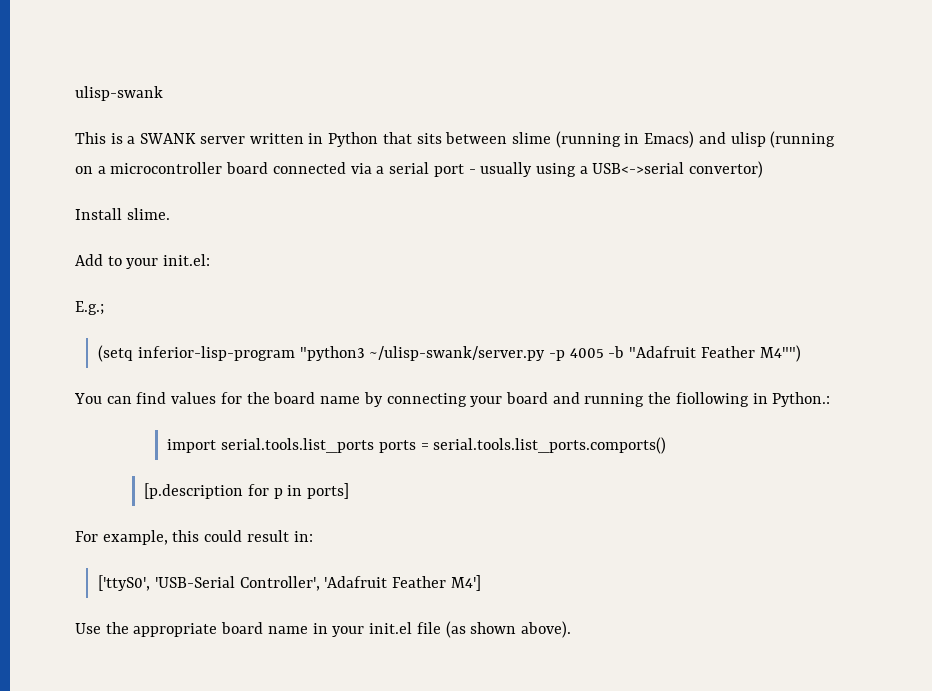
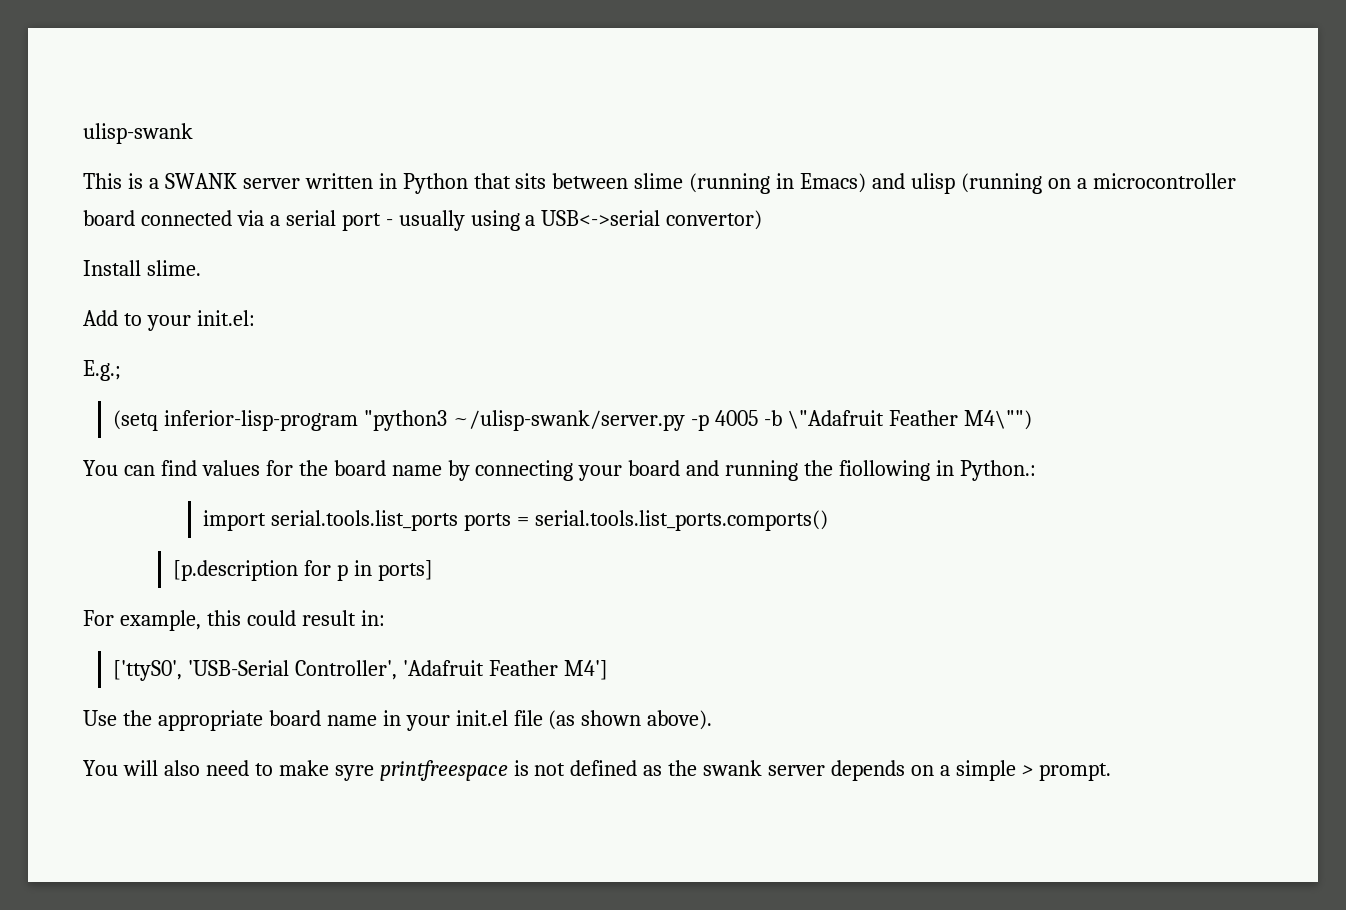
[629,345,801,362] "Adafruit Feather M4"") -> [787,410,1032,430] \"Adafruit Feather M4\"")
(571, 629) none -> [83,760,1111,781] // You will also need to make syre printfreespace is not defined as the swank server depends on a simple > prompt.

